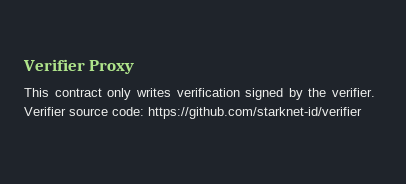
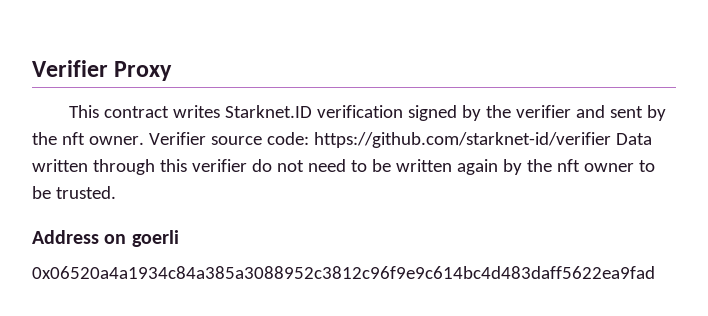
[107,88,171,100] only writes -> [172,105,312,118] writes Starknet.ID
[332,88,375,97] [24,107,362,119] verifier. Verifier source code: https://github.com/starknet-id/verifier -> [515,105,666,121] [32,132,652,148] [32,159,655,175] [32,186,116,199] [32,230,179,247] [32,266,655,279] verifier and sent by the nft owner. Verifier source code: https://github.com/starknet-id/verifier Data written through this verifier do not need to be written again by the nft owner to be trusted. // Address on goerli // 0x06520a4a1934c84a385a3088952c3812c96f9e9c614bc4d483daff5622ea9fad

